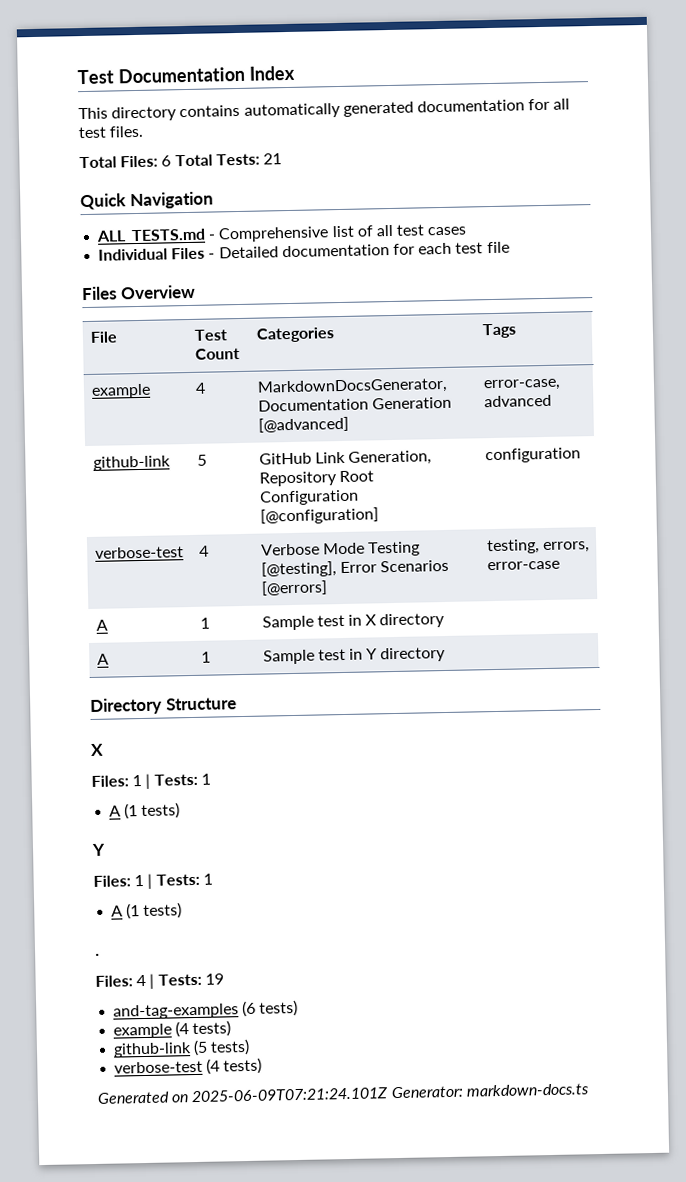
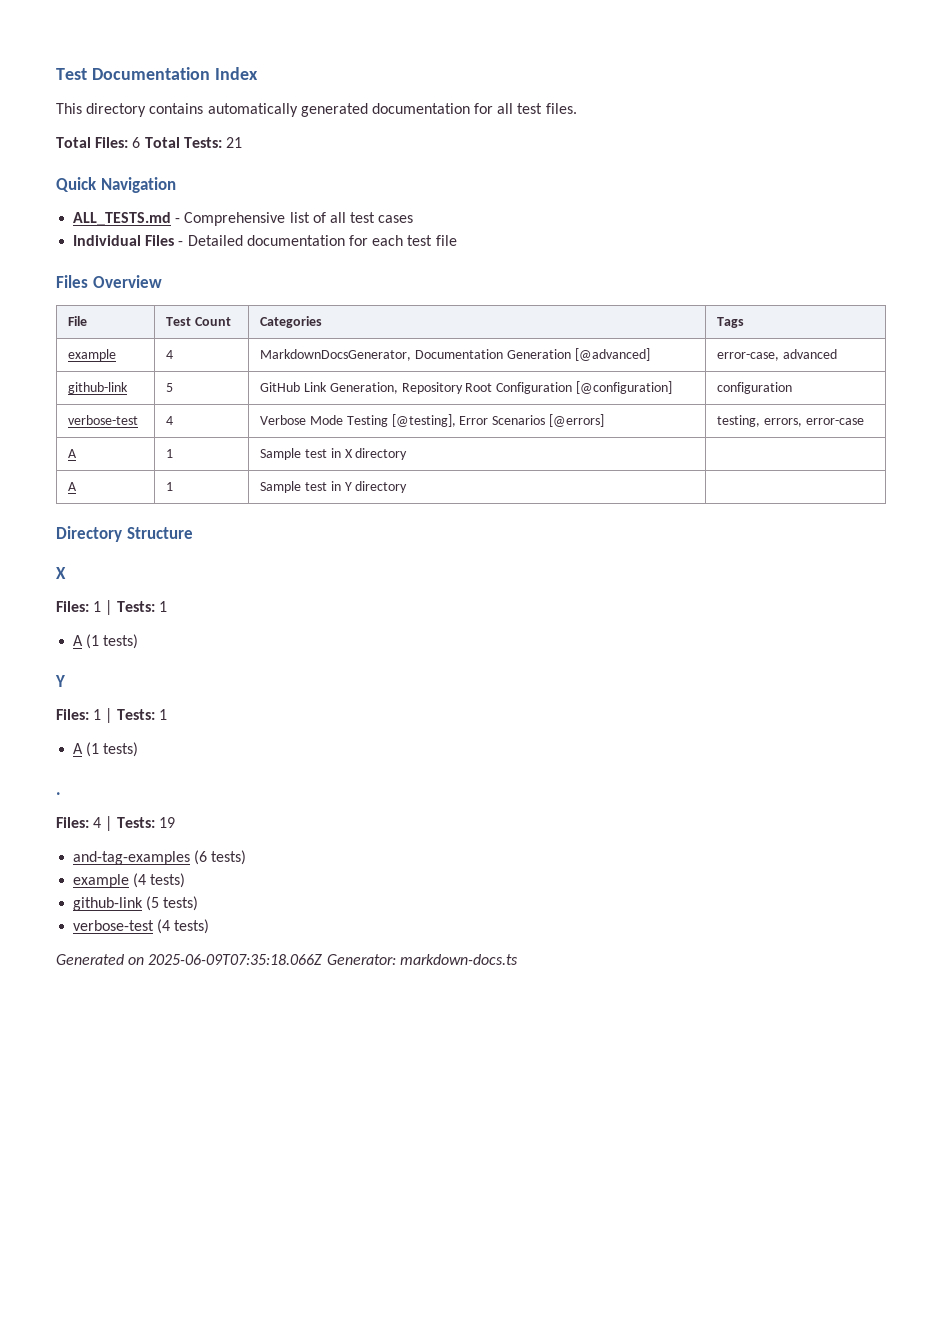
[191,1087,390,1103] 2025-06-09T07:21:24.101Z -> [148,954,323,965] 2025-06-09T07:35:18.066Z

